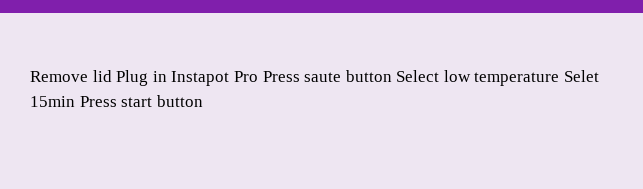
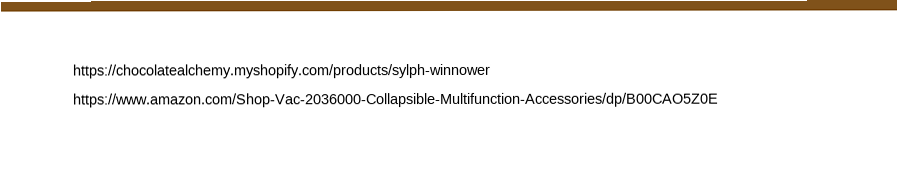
[30,70,600,86] [30,95,203,107] Remove lid Plug in Instapot Pro Press saute button Select low temperature Selet 15min Press start button -> [72,63,490,79] [73,92,719,108] https://chocolatealchemy.myshopify.com/products/sylph-winnower // https://www.amazon.com/Shop-Vac-2036000-Collapsible-Multifunction-Accessories/dp/B00CAO5Z0E

